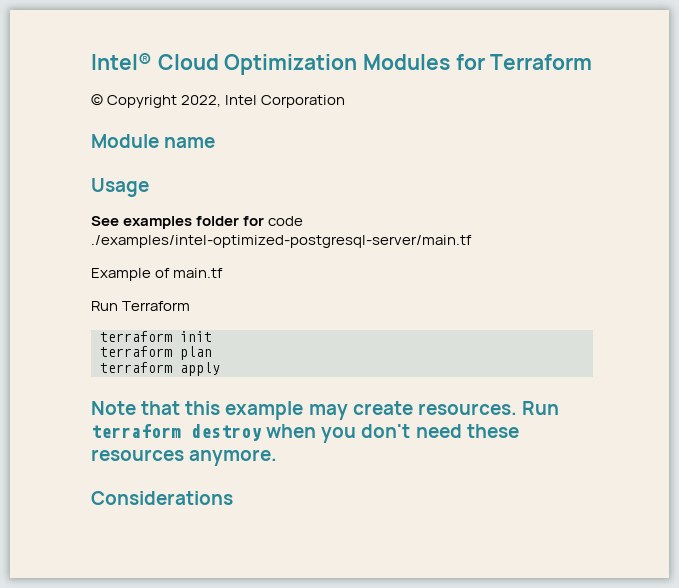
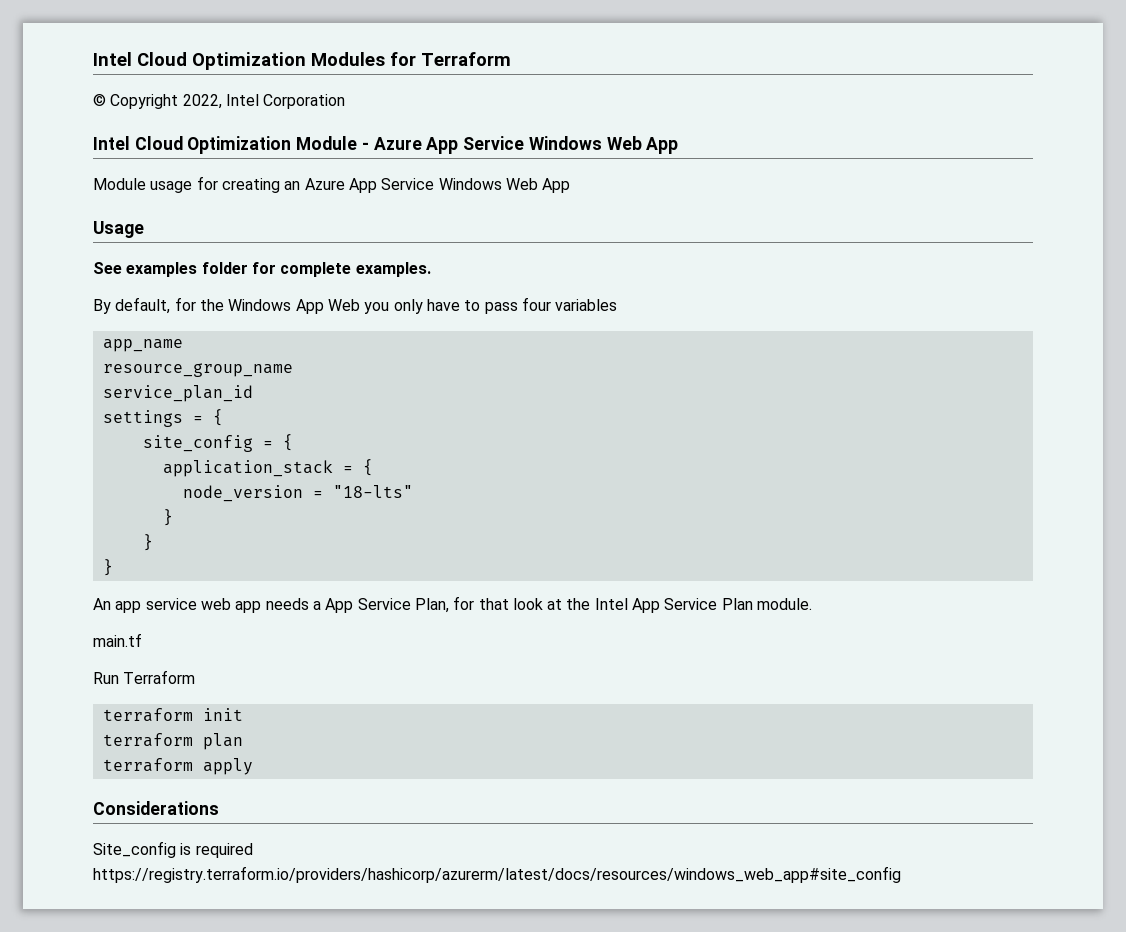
[91,53,152,70] Intel® -> [93,52,132,66] Intel
[91,134,216,148] Module name -> [93,136,679,154] [93,176,571,193] Intel Cloud Optimization Module - Azure App Service Windows Web App // Module usage for creating an Azure App Service Windows Web App
[268,216,304,226] [91,235,472,248] [91,268,171,281] code ./examples/intel-optimized-postgresql-server/main.tf // Example of -> [280,262,431,277] [93,297,618,314] [102,339,183,352] [102,363,293,377] [102,385,253,402] [102,409,223,427] [142,434,293,452] [162,459,373,477] [182,485,413,502] [162,509,173,526] [142,534,153,551] [102,559,113,576] [93,596,813,613] complete examples. // By default, for the Windows App Web you only have to pass four variables // app_name // resource_group_name // service_plan_id // settings = { // site_config = { // application_stack = { // node_version = "18-lts" // } // } // } // An app service web app needs a App Service Plan, for that look at the Intel App Service Plan module. //
[91,401,559,420] [91,424,519,443] [91,449,278,466] [91,491,233,505] Note that this example may create resources. Run terraform destroy when you don't need these resources anymore. // Considerations -> [93,801,219,815] [93,841,253,858] [93,866,901,883] Considerations // Site_config is required https://registry.terraform.io/providers/hashicorp/azurerm/latest/docs/resources/windows_web_app#site_config

